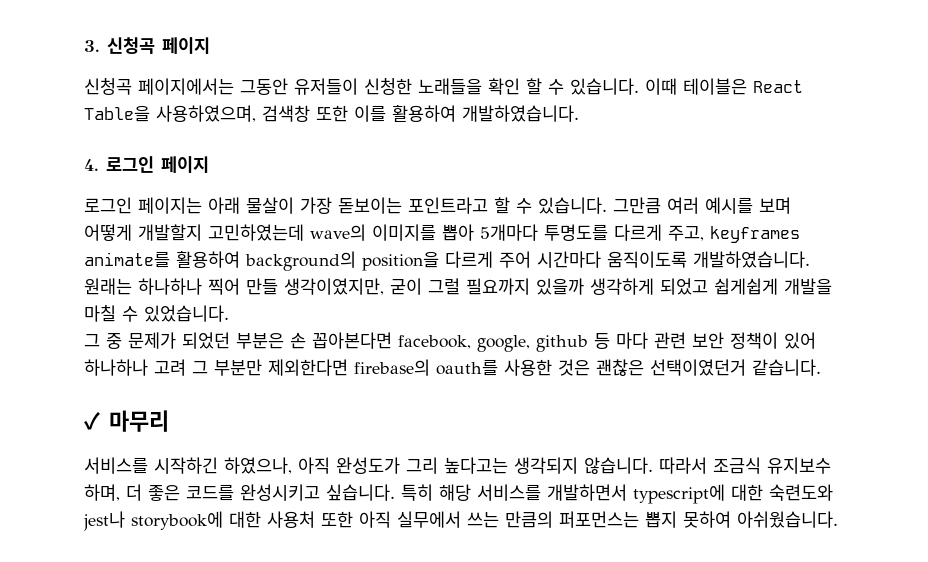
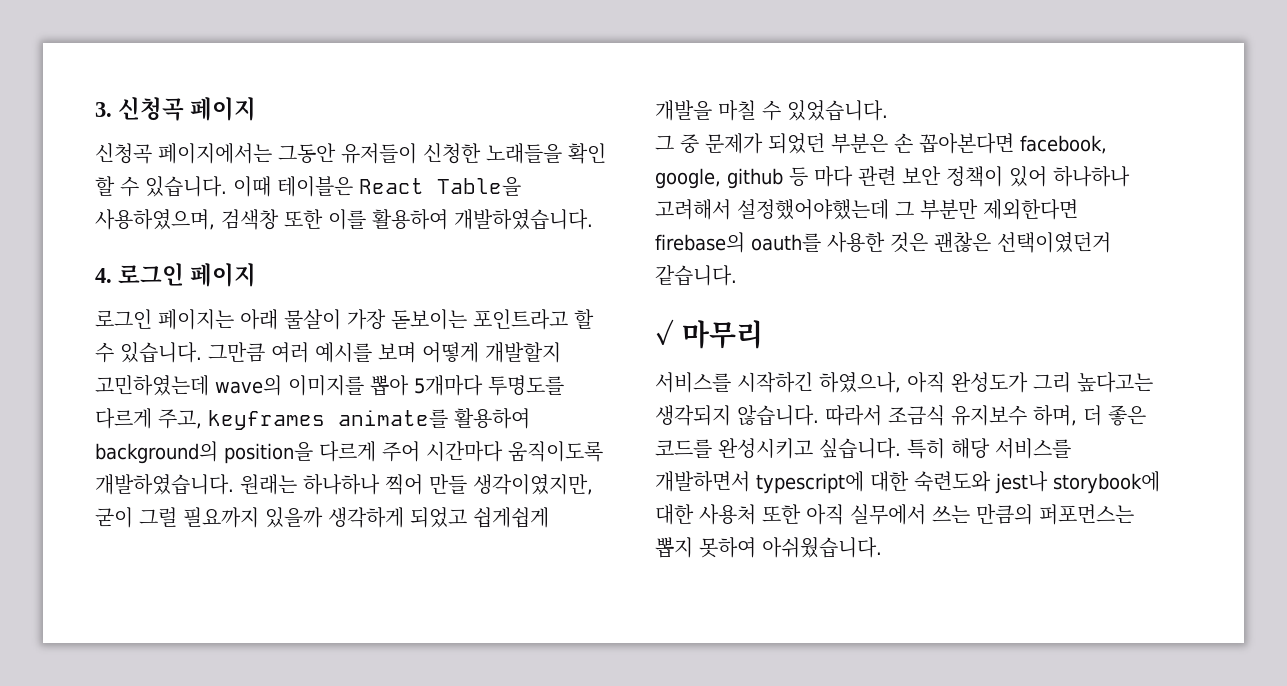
[154,359,186,376] 고려 -> [655,199,889,220] 고려해서 설정했어야했는데

